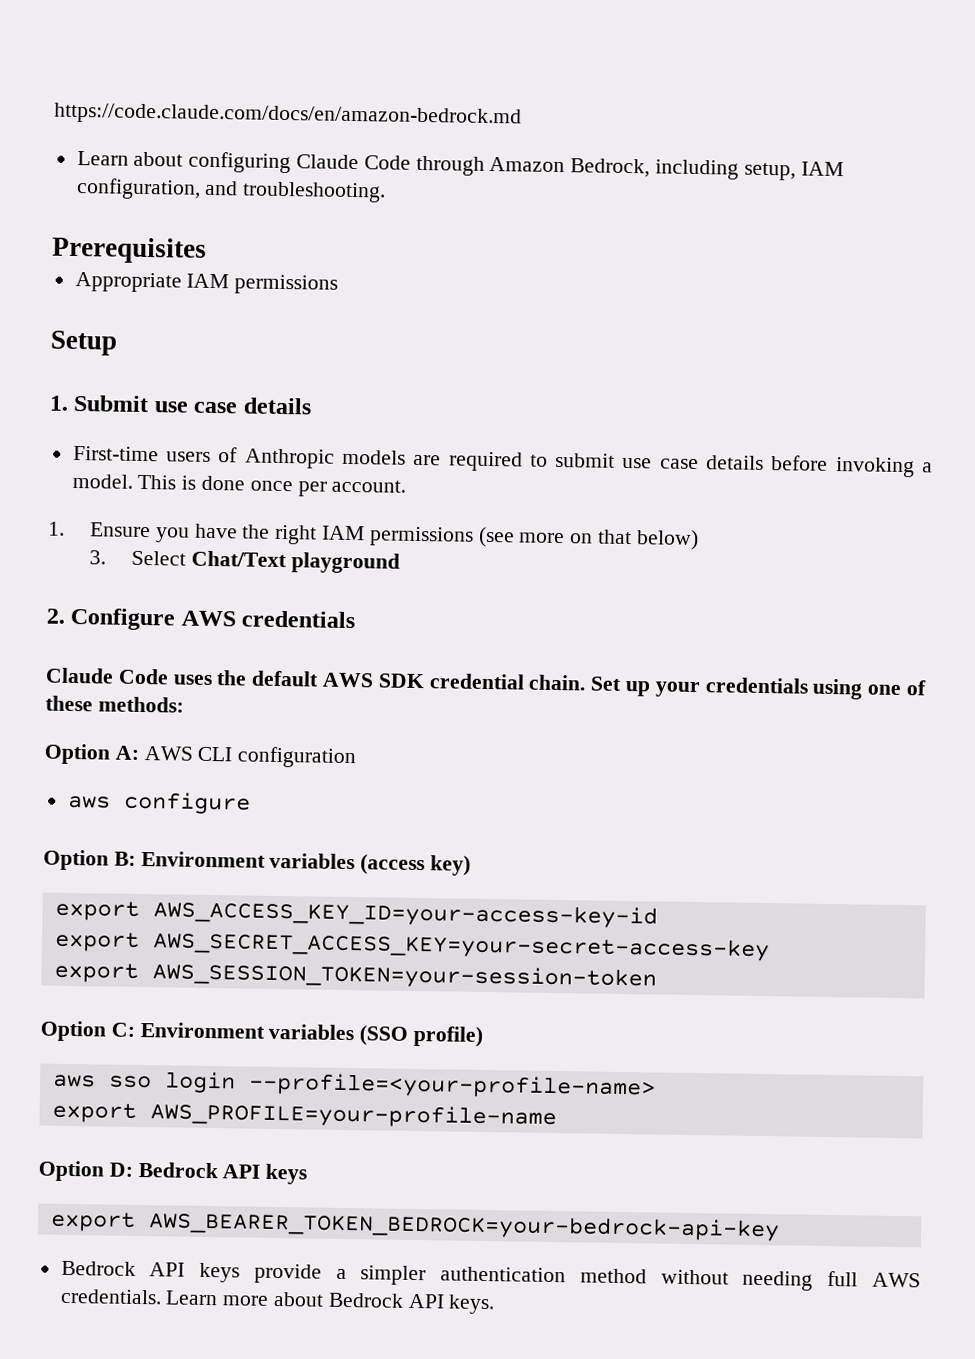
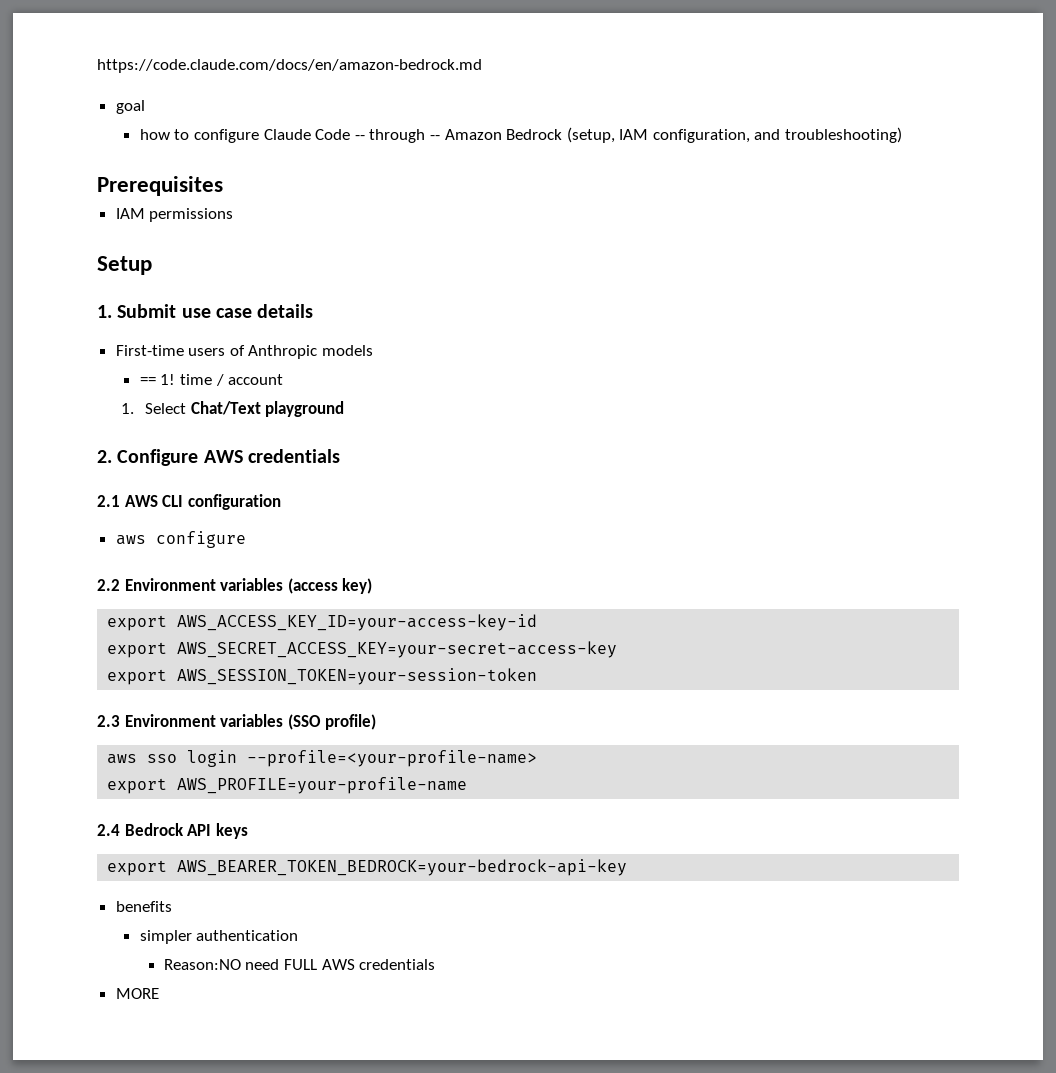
[76,150,796,181] Learn about configuring Claude Code through Amazon Bedrock, including setup, -> [115,100,145,114] [139,127,615,143] goal // how to configure Claude Code -- through -- Amazon Bedrock (setup,
[242,181,387,203] troubleshooting. -> [785,127,903,143] troubleshooting)
[74,271,182,293] Appropriate -> (223, 186) none
[413,451,934,478] [71,473,407,497] [48,521,699,551] [89,550,107,565] are required to submit use case details before invoking a model. This is done once per account. // 1. Ensure you have the right IAM permissions (see more on that below) // 3. -> [139,374,284,386] [121,403,135,414] // == 1! time / account // 1.
[45,667,928,700] [45,695,184,713] [44,743,140,765] Claude Code uses the default AWS SDK credential chain. Set up your credentials using one of these methods: // Option A: -> [97,495,120,507] 2.1
[43,849,136,871] Option B: -> [97,579,120,591] 2.2
[40,1020,135,1042] Option C: -> [97,715,120,727] 2.3
[38,1160,133,1182] Option D: -> [97,824,120,836] 2.4
[60,1260,921,1291] [59,1288,496,1315] Bedrock API keys provide a simpler authentication method without needing full AWS credentials. Learn more about Bedrock API keys. -> [115,901,172,912] [139,930,299,944] [163,959,436,970] [115,988,159,999] benefits // simpler authentication // Reason:NO need FULL AWS credentials // MORE

